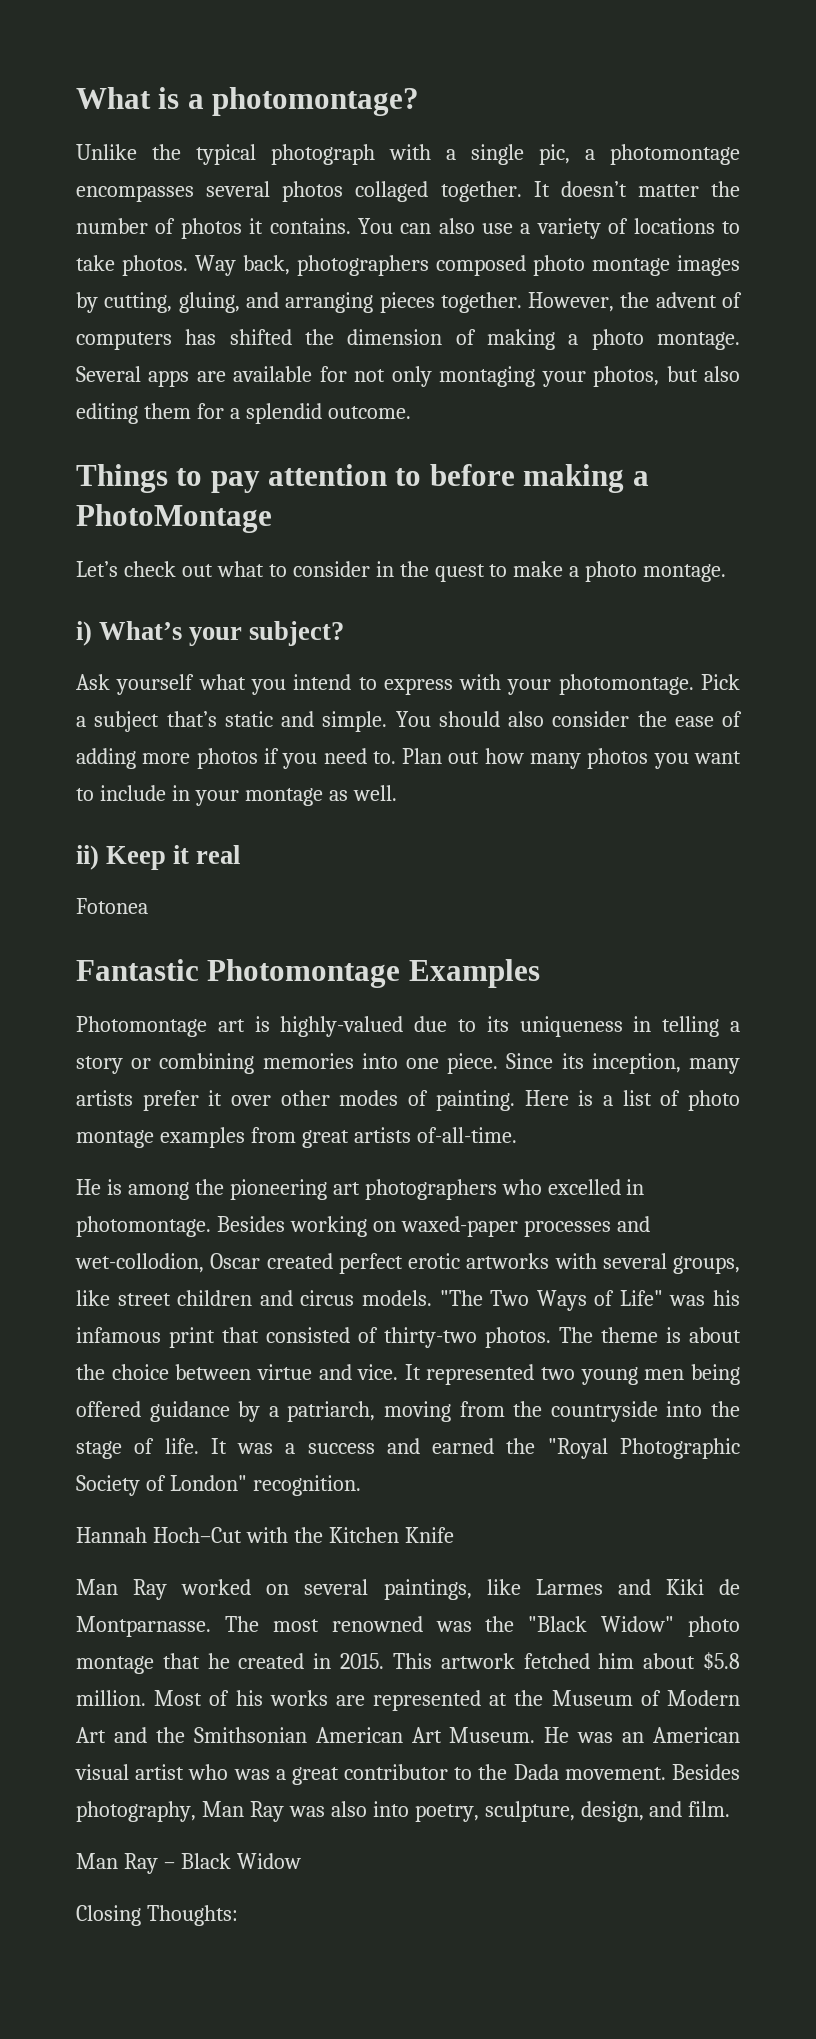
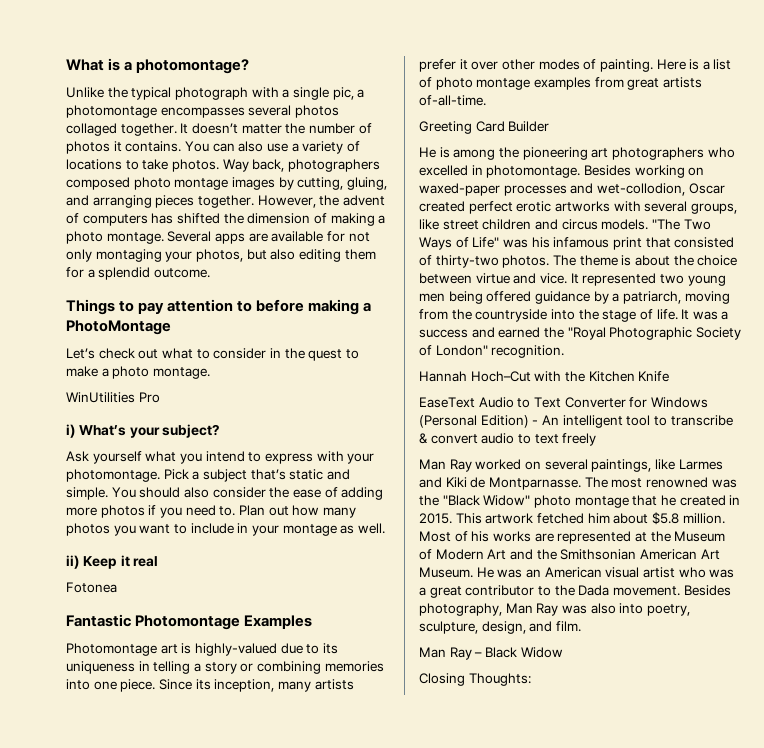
(727, 573) none -> [66,392,160,403] // WinUtilities Pro
(517, 1135) none -> [419,121,550,134] // Greeting Card Builder
(454, 1535) none -> [419,397,708,408] [419,415,733,428] [419,433,597,446] // EaseText Audio to Text Converter for Windows (Personal Edition) - An intelligent tool to transcribe & convert audio to text freely

